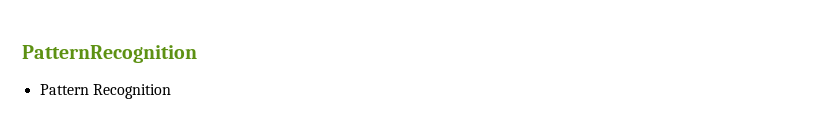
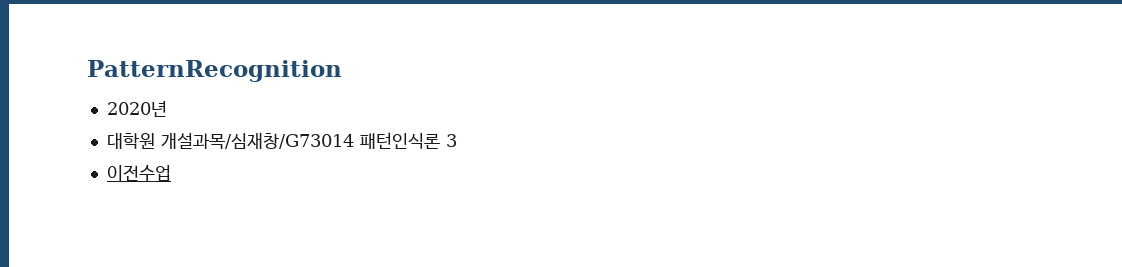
[39,84,171,99] Pattern Recognition -> [106,101,167,117] [106,132,457,150] [106,165,171,181] 2020년 // 대학원 개설과목/심재창/G73014 패턴인식론 3 // 이전수업

